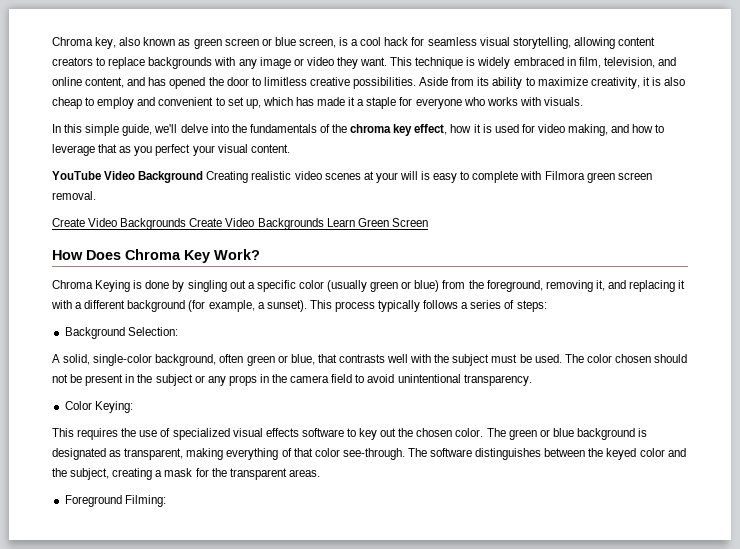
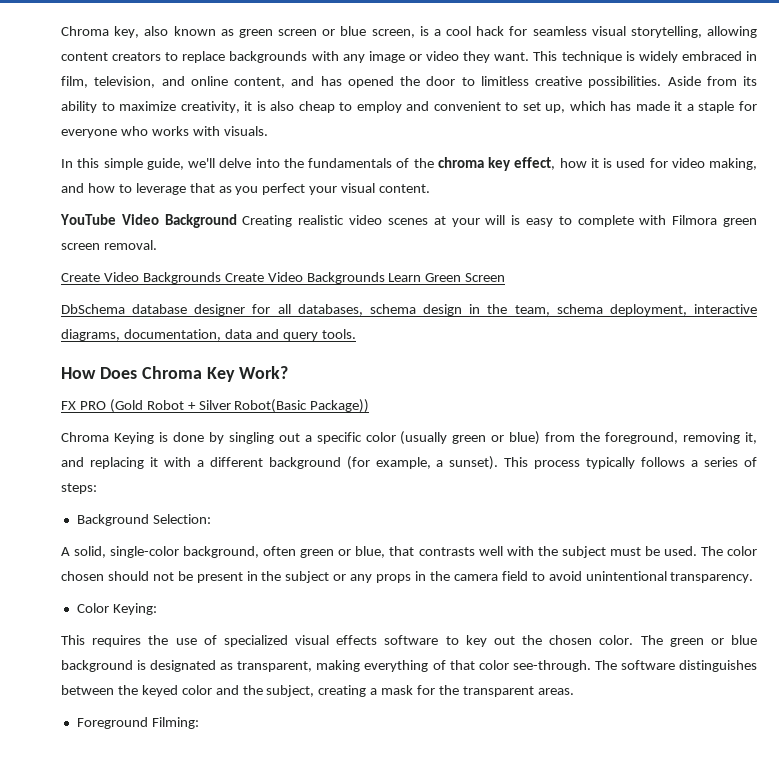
(428, 222) none -> [61,304,757,316] [61,329,356,341] // DbSchema database designer for all databases, schema design in the team, schema deployment, interactive diagrams, documentation, data and query tools.
(260, 254) none -> [61,399,370,413] // FX PRO (Gold Robot + Silver Robot(Basic Package))

